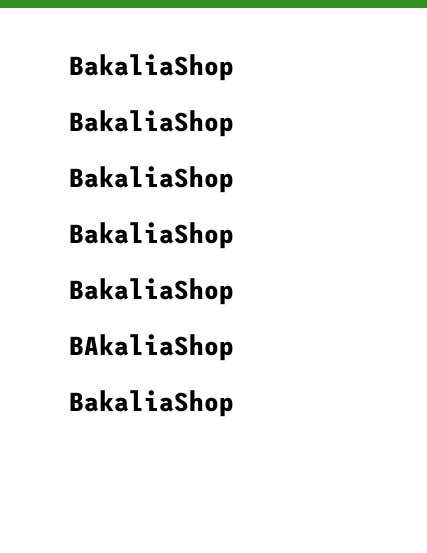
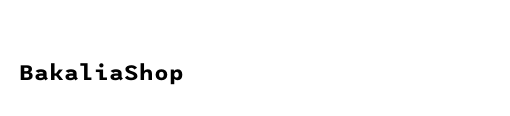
[69,54,234,81] [69,110,234,137] [69,166,234,193] [69,222,234,249] [69,278,234,305] [69,334,234,361] [69,390,234,417] BakaliaShop // BakaliaShop // BakaliaShop // BakaliaShop // BakaliaShop // BAkaliaShop // BakaliaShop -> [19,63,184,85] BakaliaShop

